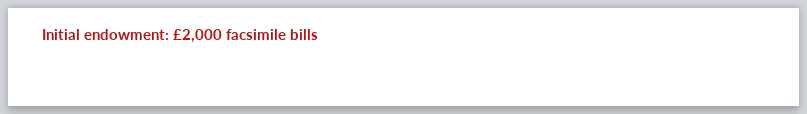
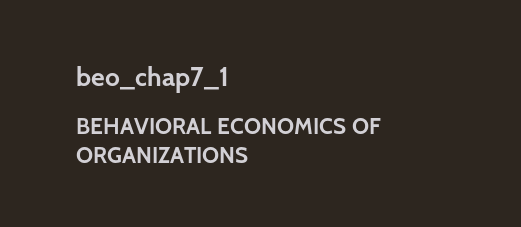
[42,29,319,43] Initial endowment: £2,000 facsimile bills -> [76,66,229,93] [76,118,382,134] [76,147,248,163] beo_chap7_1 // BEHAVIORAL ECONOMICS OF ORGANIZATIONS

